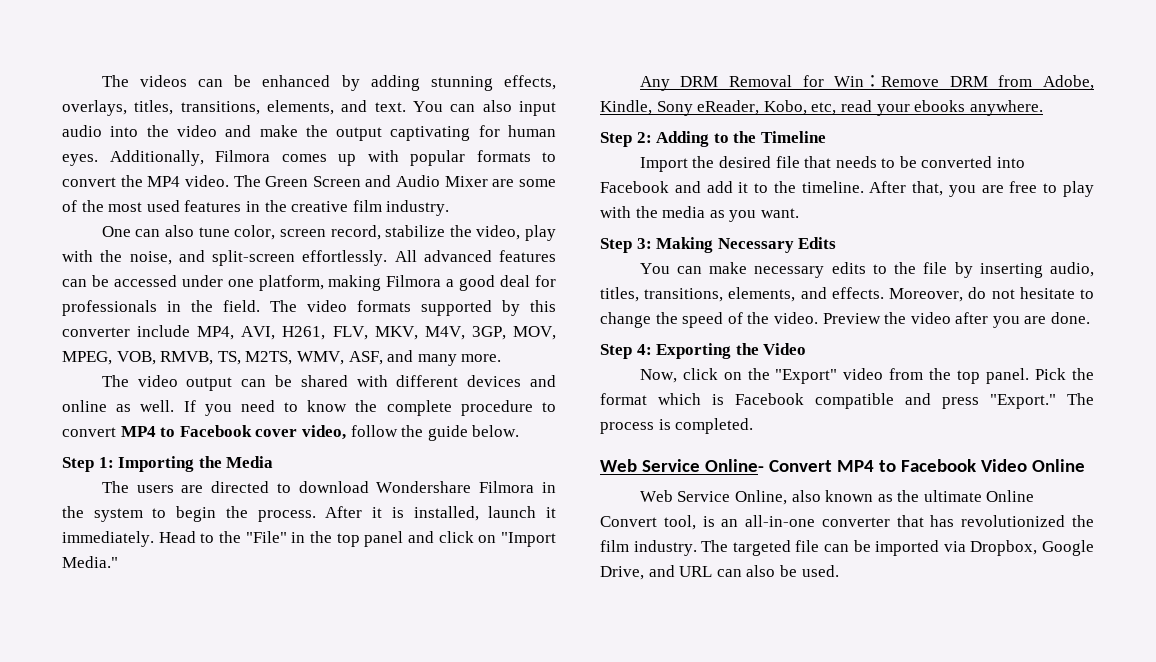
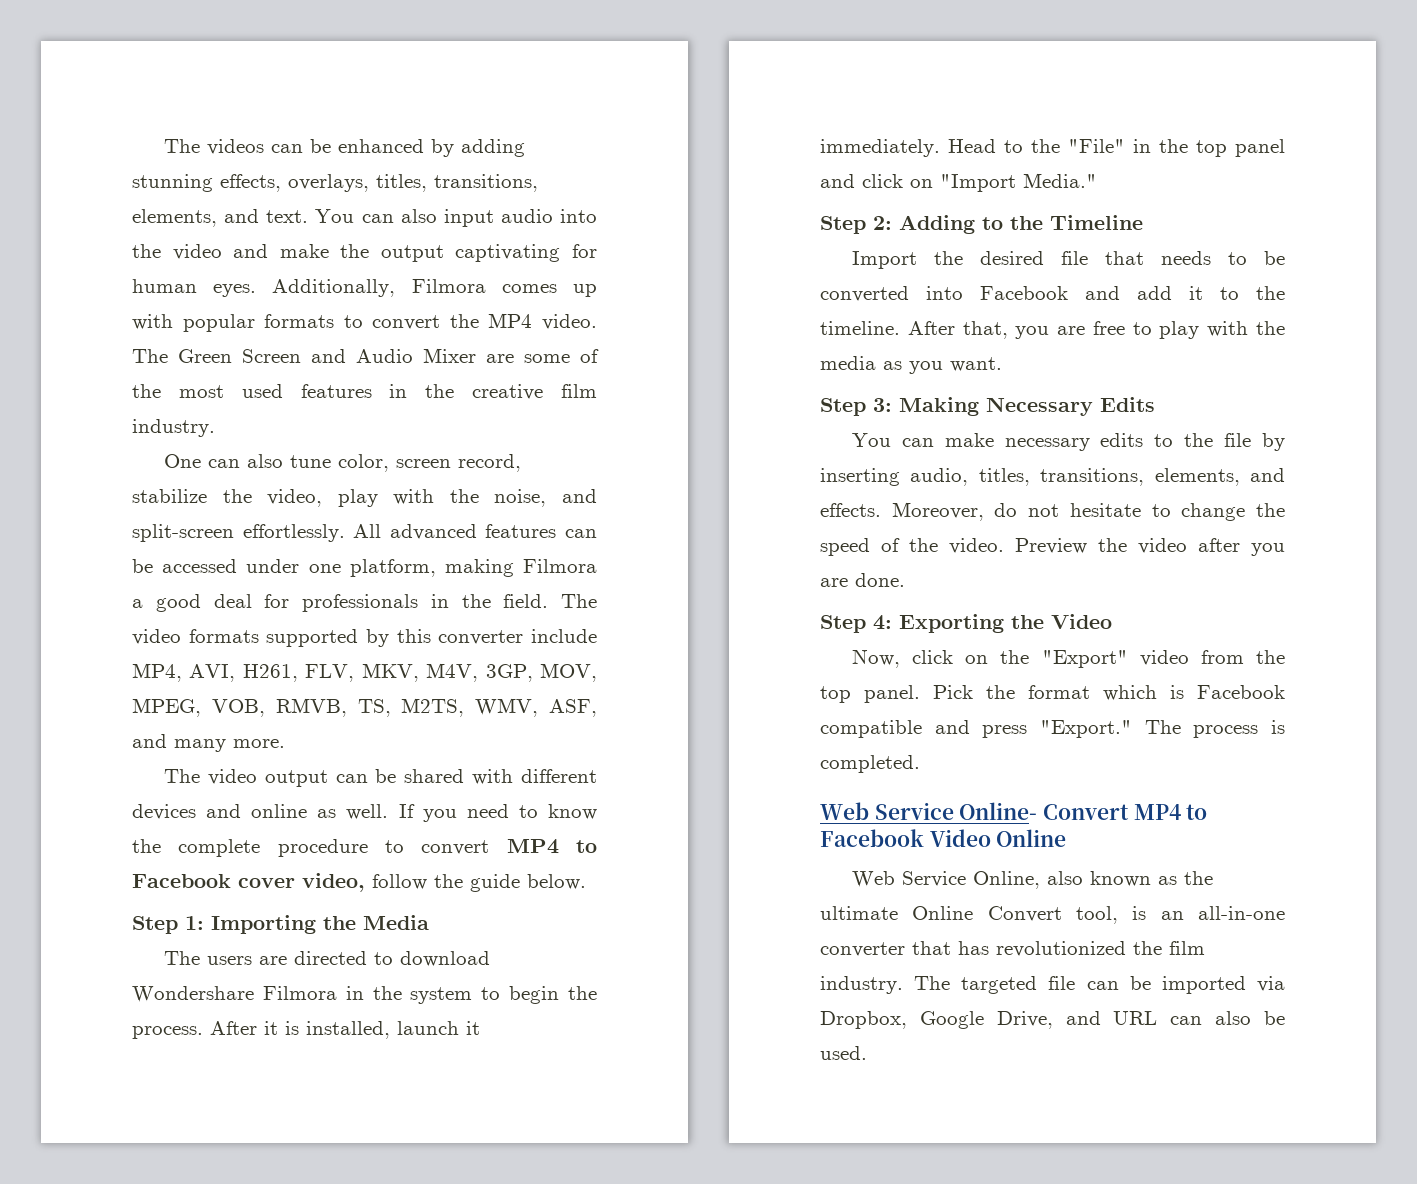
[639,75,1094,91] [600,100,1043,116] // Any DRM Removal for Win：Remove DRM from Adobe, Kindle, Sony eReader, Kobo, etc, read your ebooks anywhere. -> (1097, 180) none

